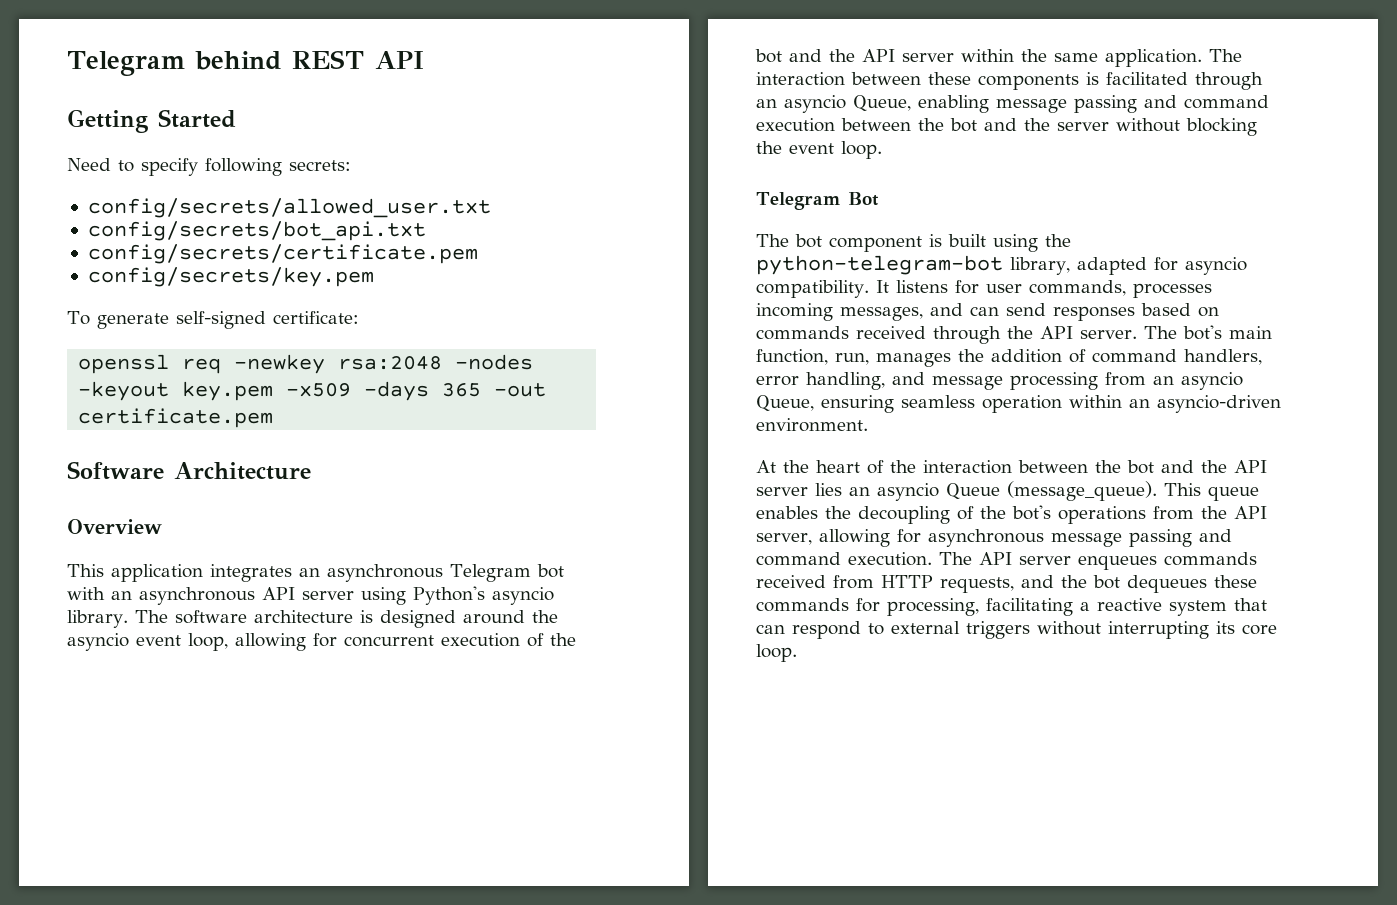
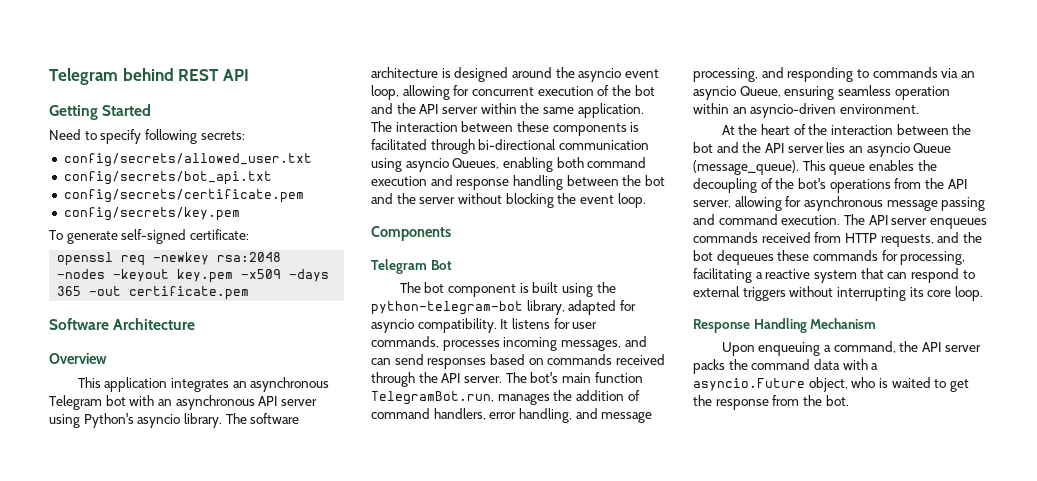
[756,95,1269,113] [756,118,835,132] an asyncio Queue, enabling message passing and command execution -> [478,139,649,150] [371,157,647,172] [371,175,563,190] bi-directional communication using asyncio Queues, enabling both command execution and response handling
(882, 150) none -> [371,226,451,241] // Components
[756,349,869,365] function, run, -> [594,372,643,383] [371,391,494,405] function TelegramBot.run,
[1010,372,1146,390] processing from -> [693,67,959,82] processing, and responding to commands via
(797, 653) none -> [693,318,877,333] [721,341,981,356] [693,359,879,374] [693,377,969,392] [693,395,849,410] // Response Handling Mechanism // Upon enqueuing a command, the API server packs the command data with a asyncio.Future object, who is waited to get the response from the bot.

